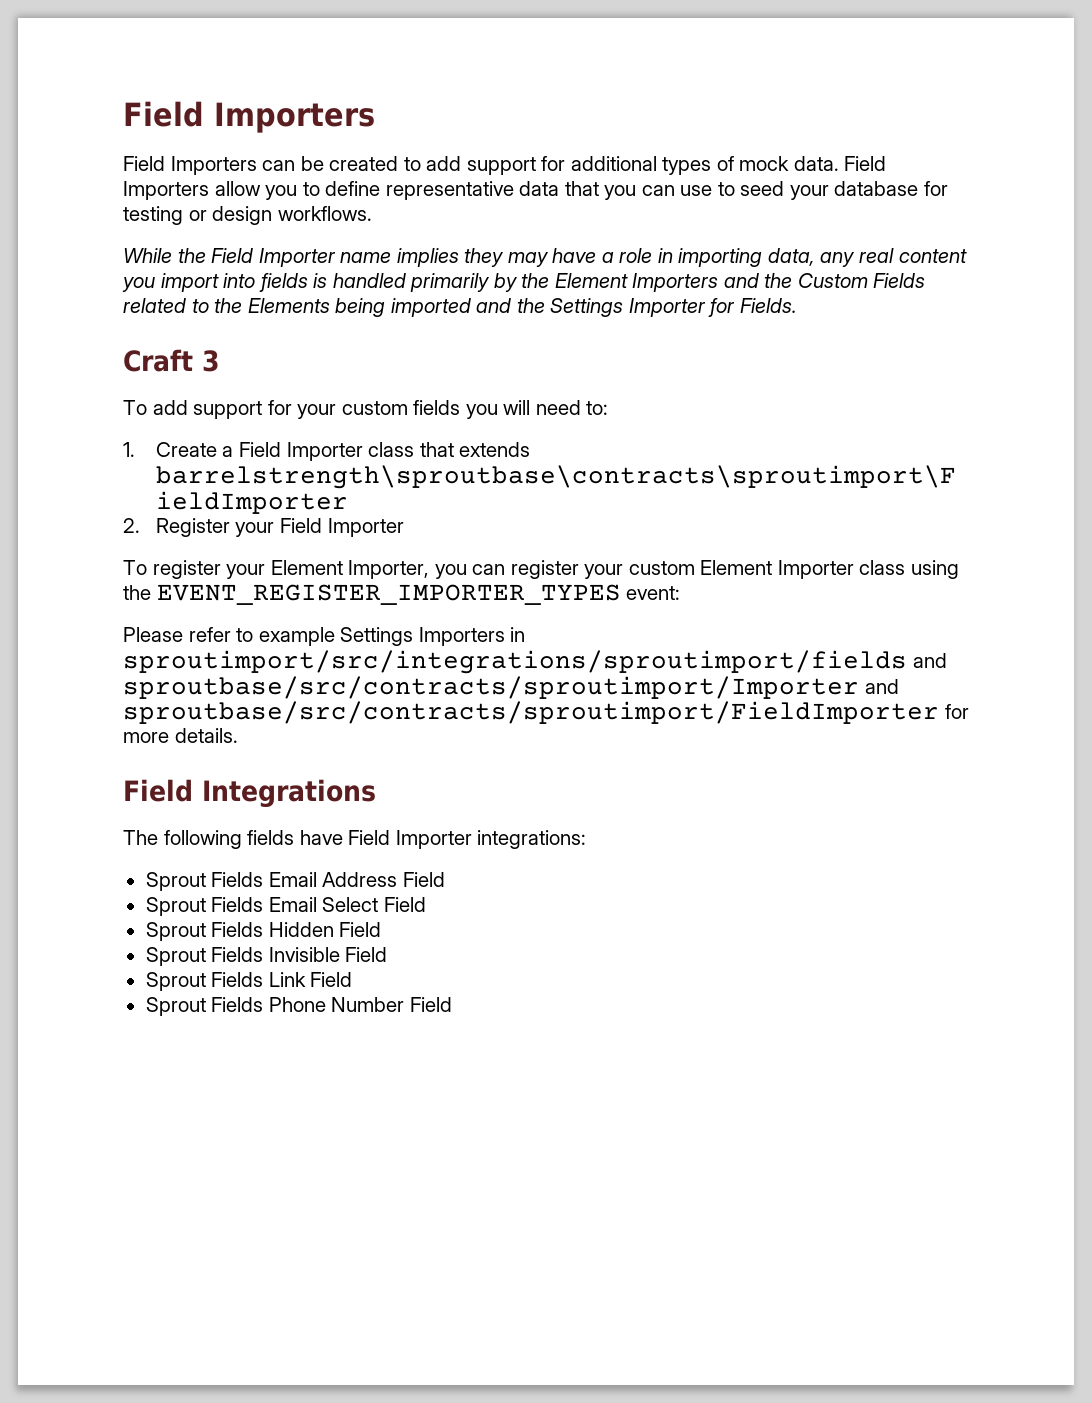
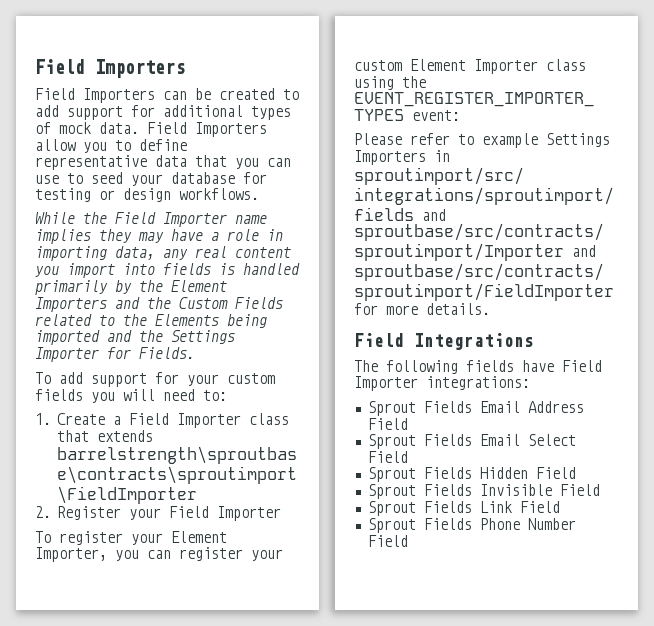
[123,349,220,372] // Craft 3 -> (195, 353) none

